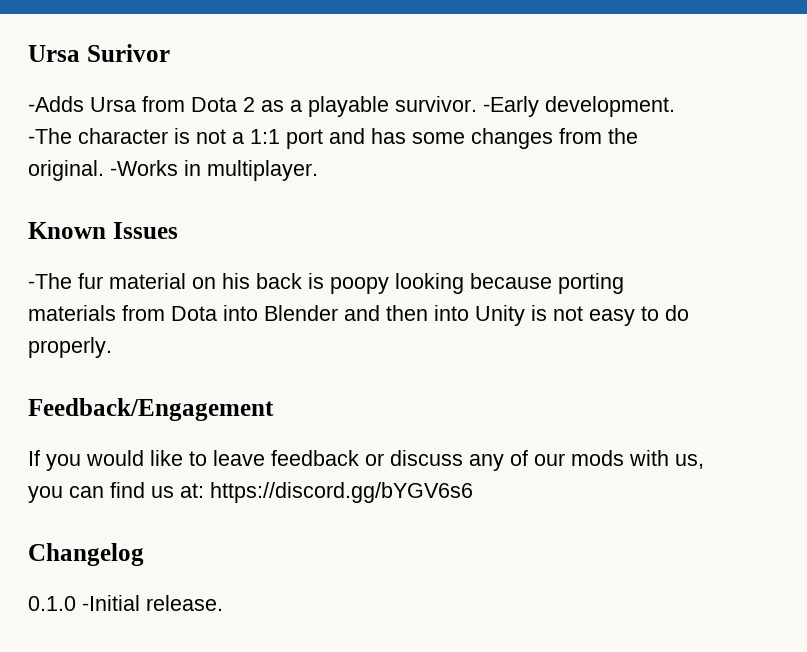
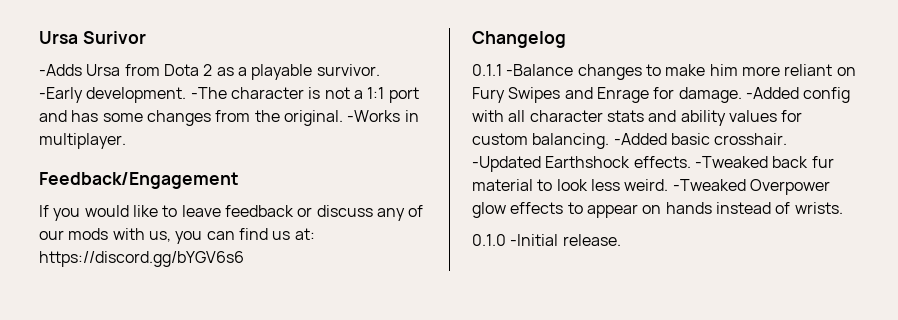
[28,222,178,239] [28,273,624,294] [28,305,689,326] [28,337,112,358] // Known Issues // -The fur material on his back is poopy looking because porting materials from Dota into Blender and then into Unity is not easy to do properly. -> (126, 141) none
(144, 554) none -> [472,64,856,80] [472,87,851,103] [472,110,803,126] [472,133,788,149] [472,156,834,172] [472,179,830,195] [472,202,843,218] // 0.1.1 -Balance changes to make him more reliant on Fury Swipes and Enrage for damage. -Added config with all character stats and ability values for custom balancing. -Added basic crosshair. -Updated Earthshock effects. -Tweaked back fur material to look less weird. -Tweaked Overpower glow effects to appear on hands instead of wrists.

